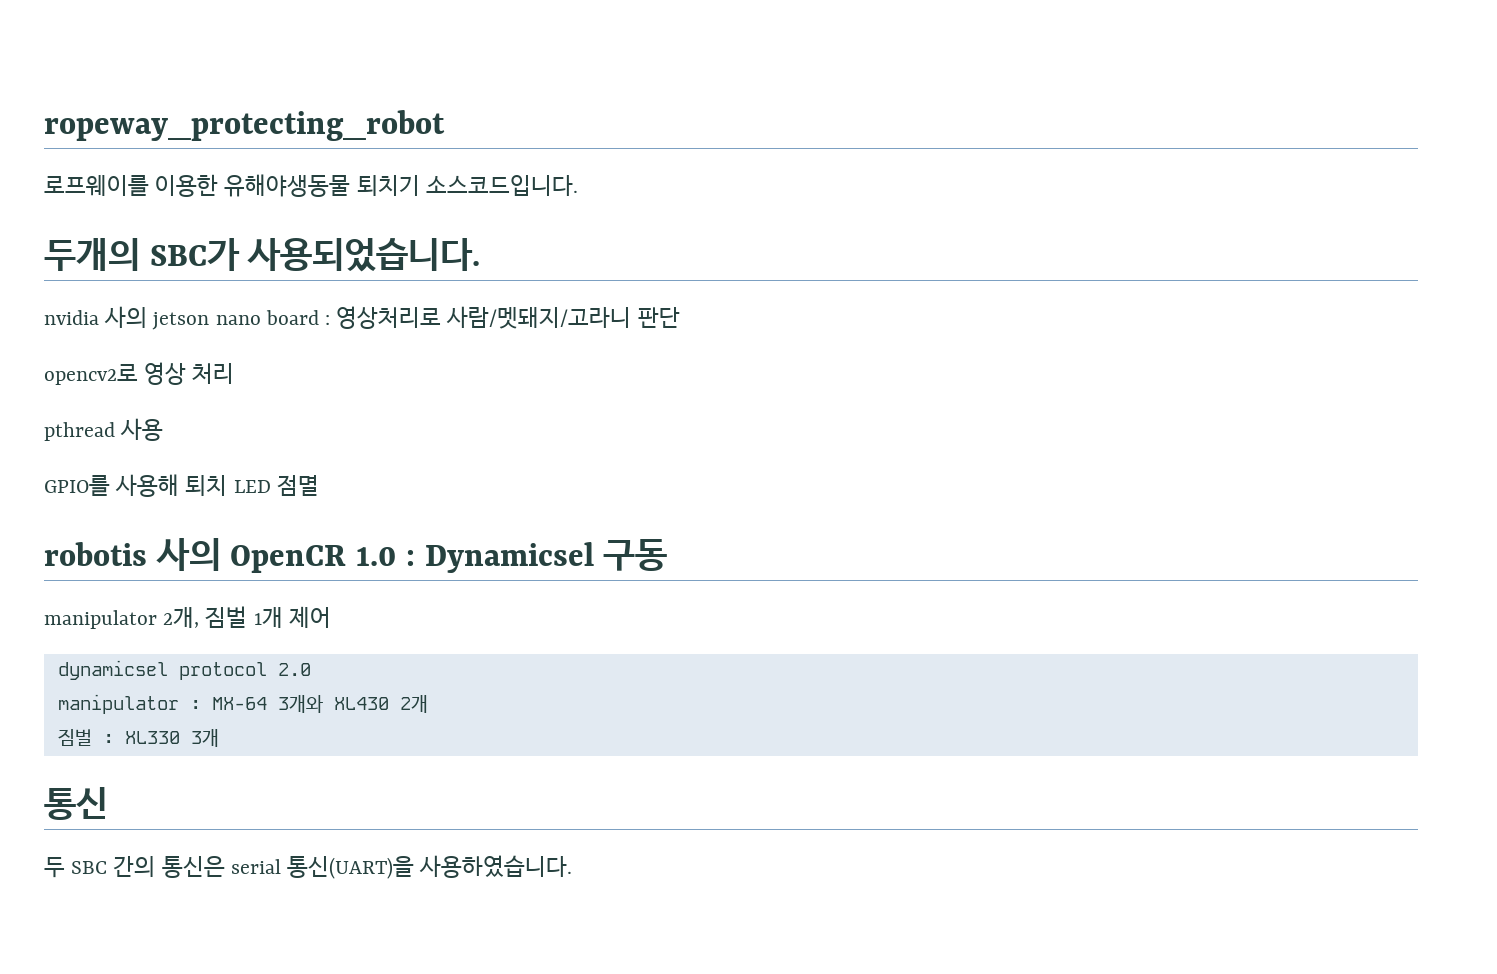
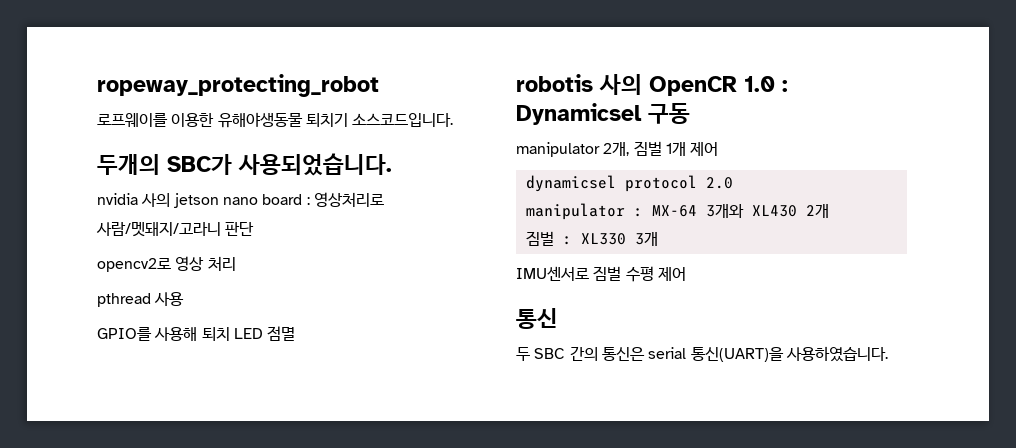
(219, 738) none -> [516,266,686,282] // IMU센서로 짐벌 수평 제어

